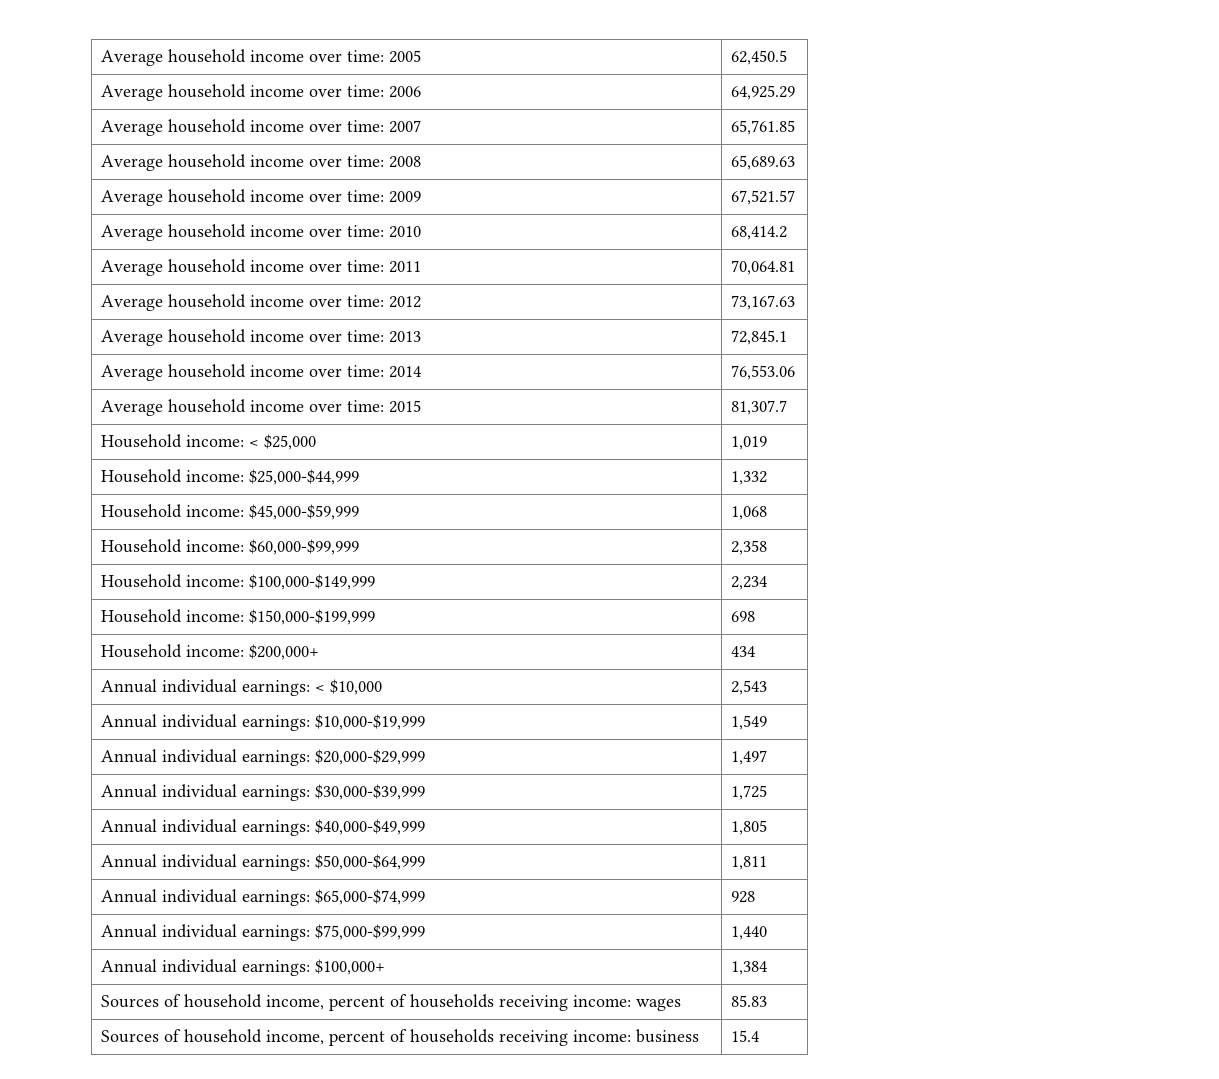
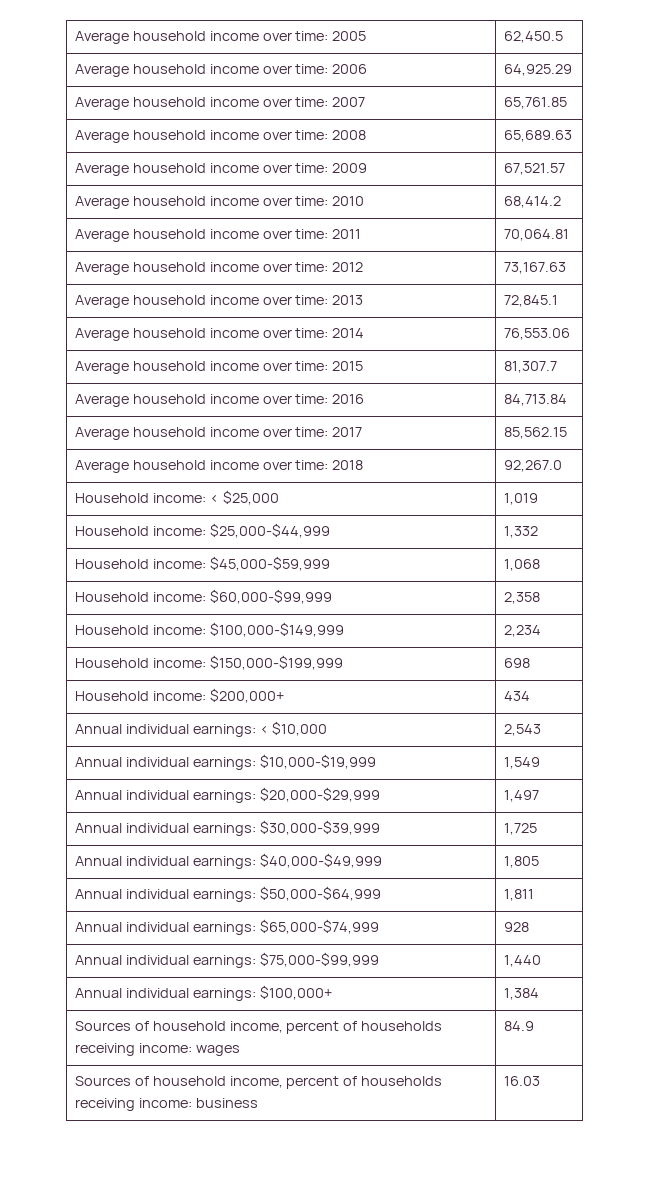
(788, 407) none -> [74,394,365,407] [503,394,567,406] [74,427,363,440] [503,427,567,439] [74,460,364,473] [503,460,562,472] // Average household income over time: 2016 | 84,713.84 // Average household income over time: 2017 | 85,562.15 // Average household income over time: 2018 | 92,267.0
[731,995,768,1007] 85.83 -> [503,1021,534,1031] 84.9
[731,1030,760,1042] 15.4 -> [503,1076,540,1086] 16.03

